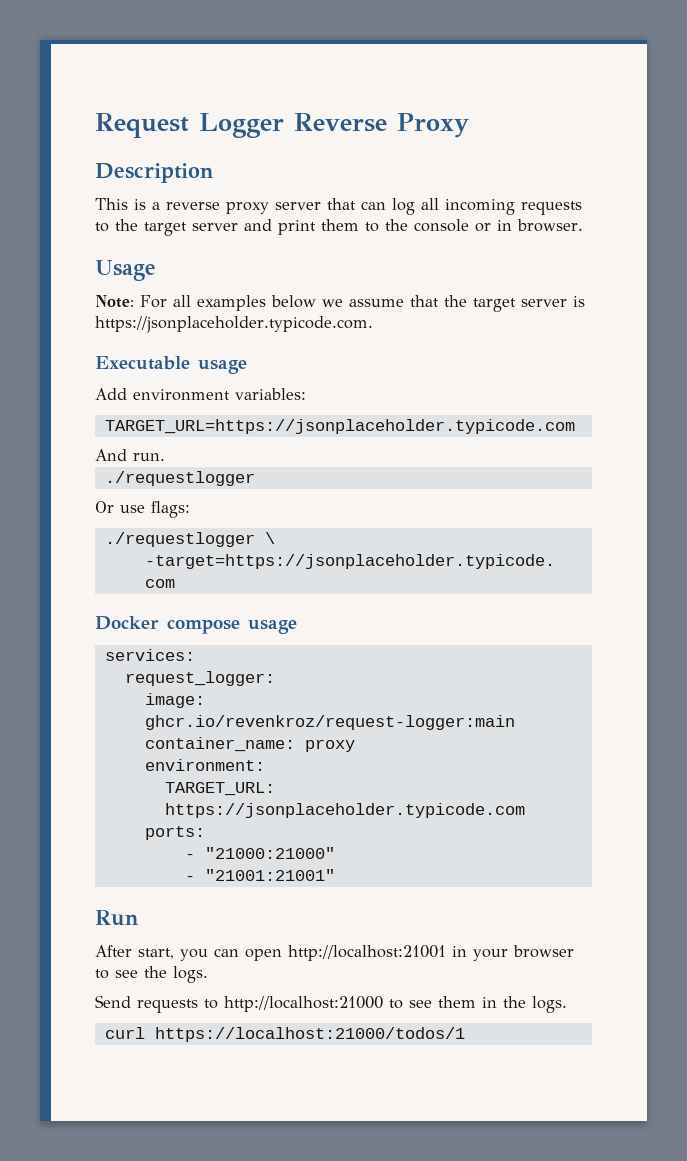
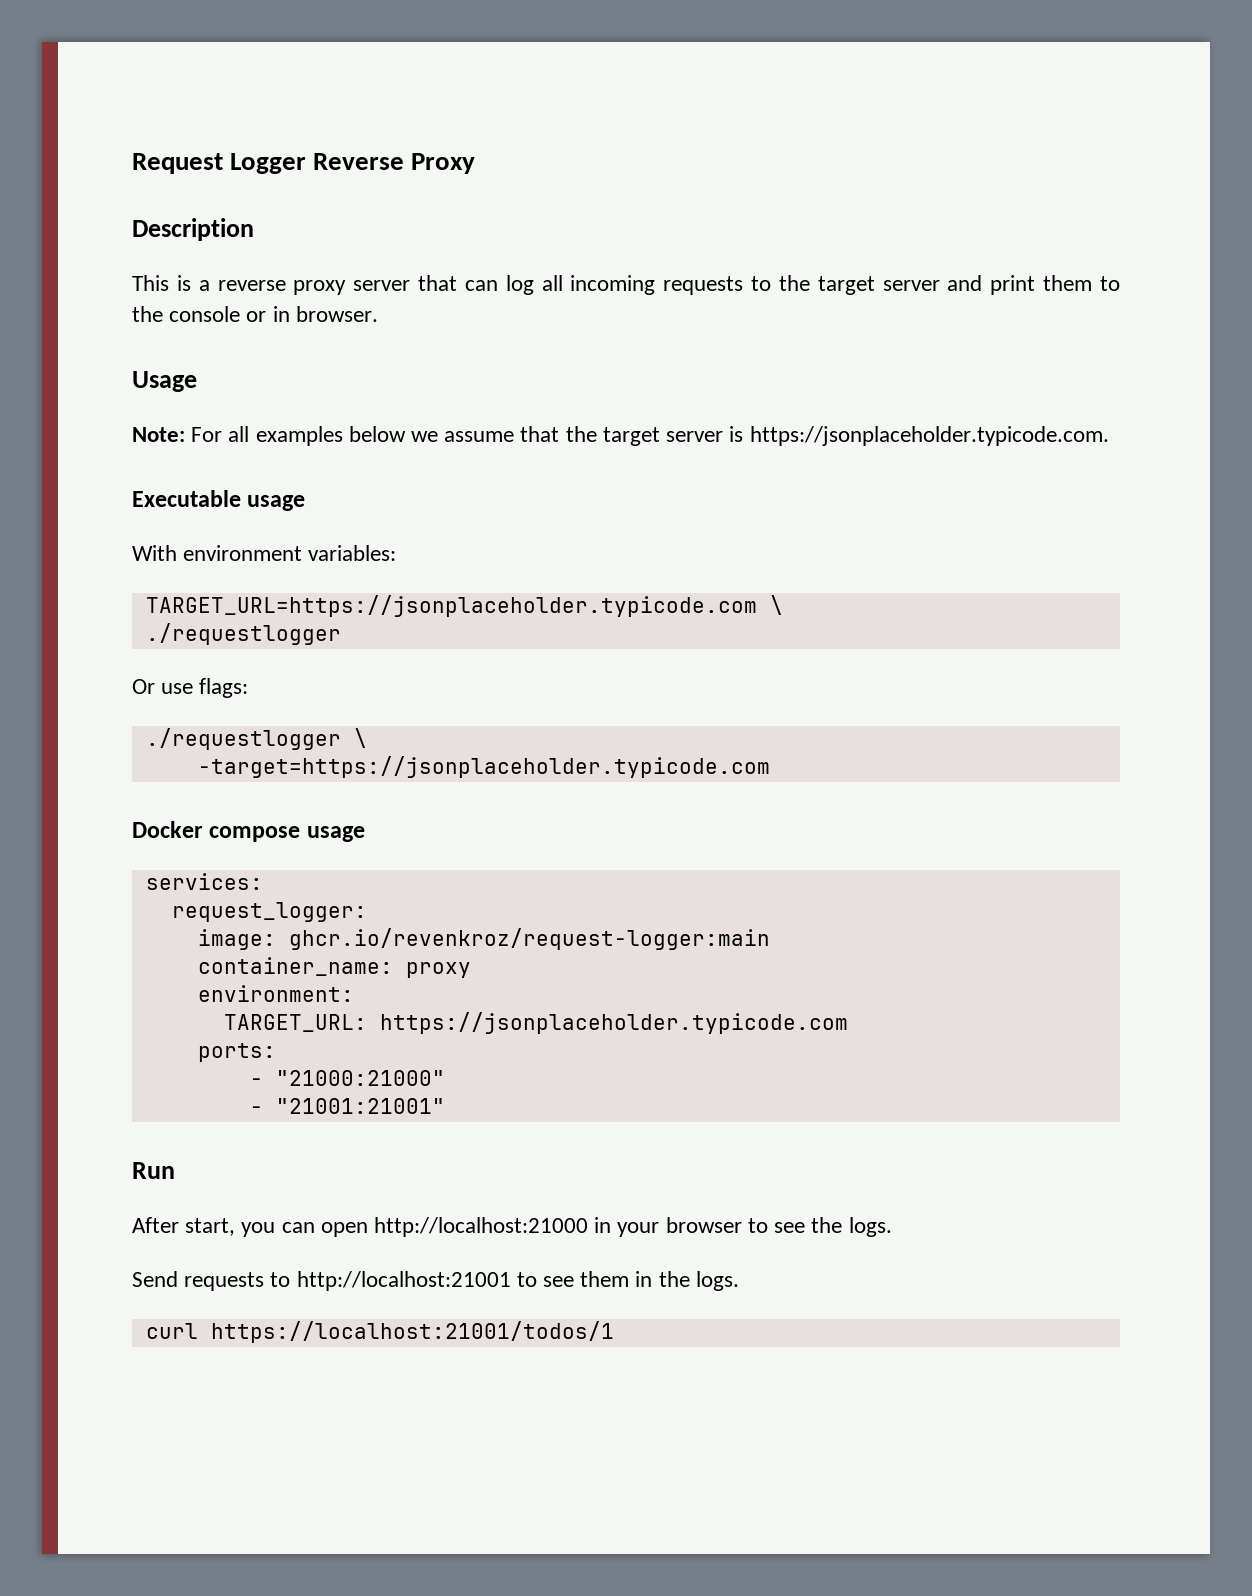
[95,388,127,400] Add -> [132,545,177,561] With
[95,449,165,461] // And run. -> [769,595,783,615] \
[288,945,446,961] http://localhost:21001 -> [374,1217,589,1237] http://localhost:21000
[224,996,383,1012] http://localhost:21000 -> [296,1271,511,1291] http://localhost:21001
[154,1027,465,1042] https://localhost:21000/todos/1 -> [210,1321,614,1343] https://localhost:21001/todos/1

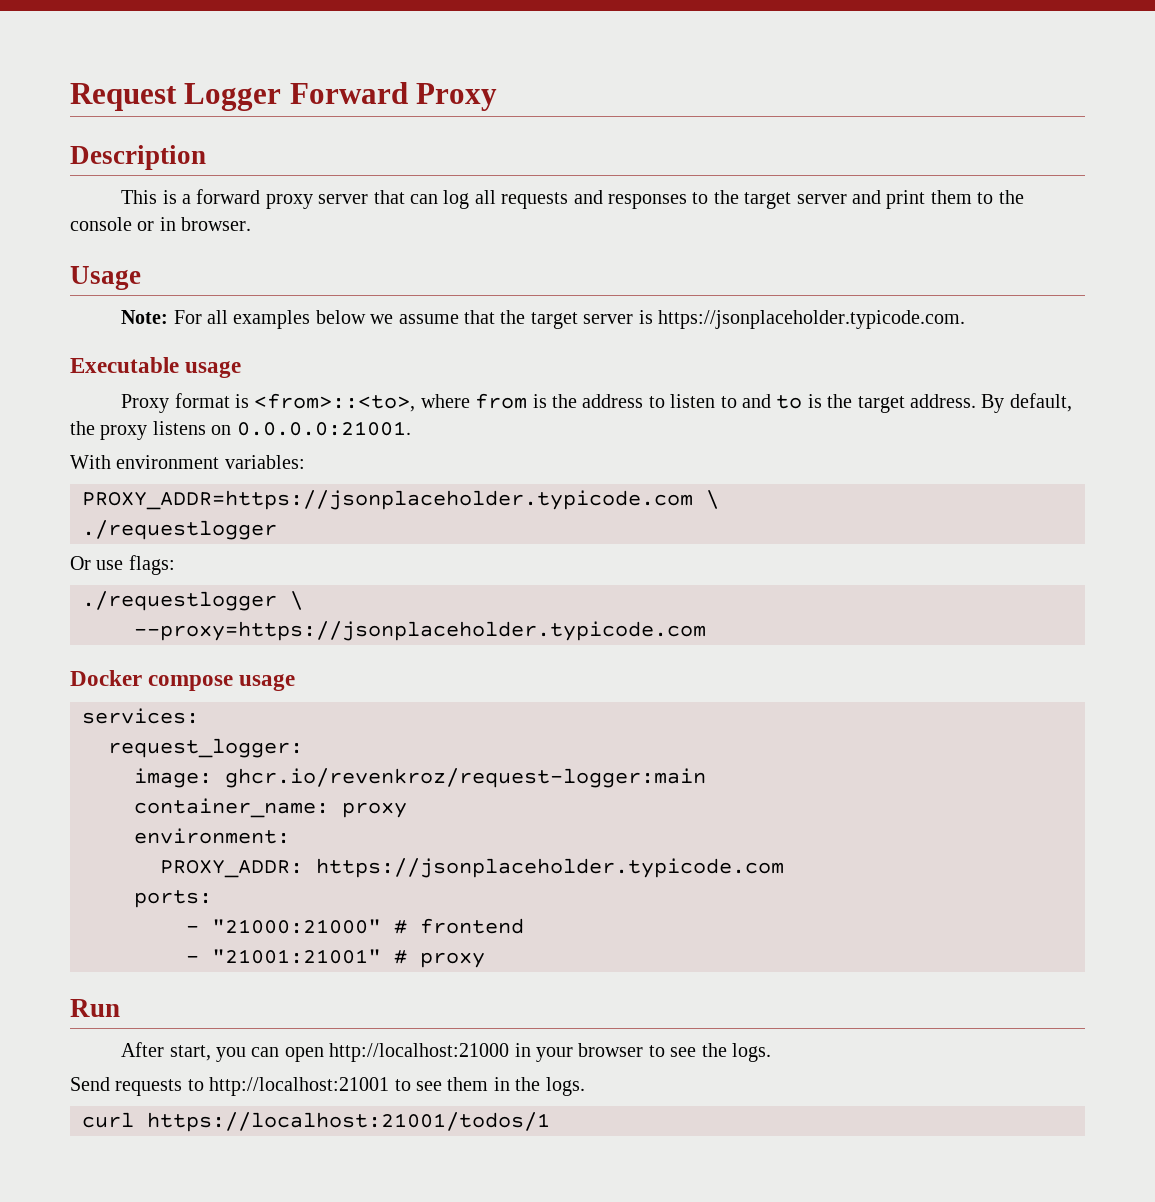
[313,153,405,170] Reverse -> [289,82,408,104] Forward
[217,280,286,291] reverse -> [196,189,261,204] forward
[570,275,744,295] incoming requests -> [501,190,687,209] requests and responses
(306, 503) none -> [121,393,1072,413] [70,421,411,440] // Proxy format is <from>::<to>, where from is the address to listen to and to is the target address. By default, the proxy listens on 0.0.0.0:21001.
[145,595,757,617] TARGET_URL=https://jsonplaceholder.typicode.com -> [82,490,693,510] PROXY_ADDR=https://jsonplaceholder.typicode.com
[197,756,770,778] -target=https://jsonplaceholder.typicode.com -> [134,621,706,641] --proxy=https://jsonplaceholder.typicode.com
[223,1014,367,1032] TARGET_URL: -> [160,860,303,878] PROXY_ADDR:
(445, 1078) none -> [394,918,524,934] # frontend
(445, 1106) none -> [394,950,485,968] # proxy

